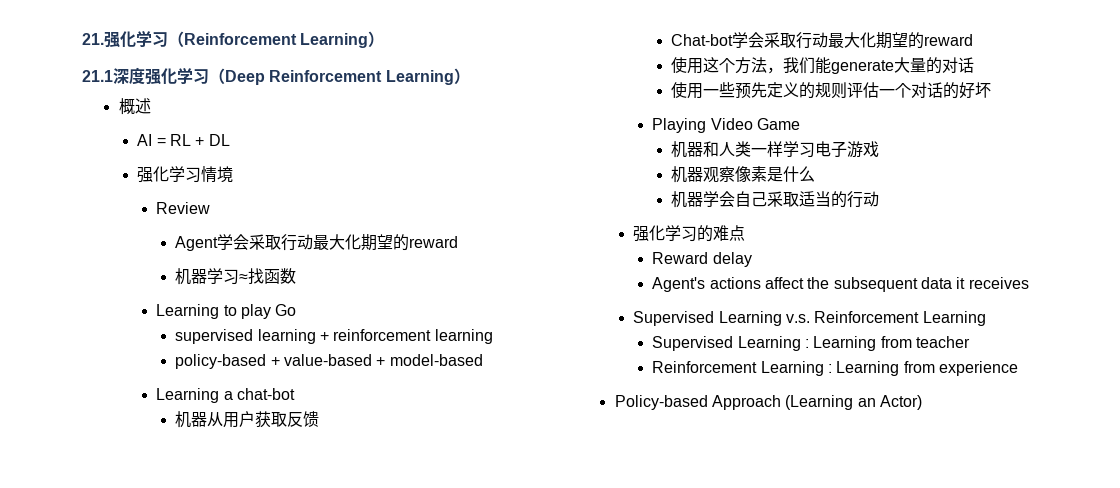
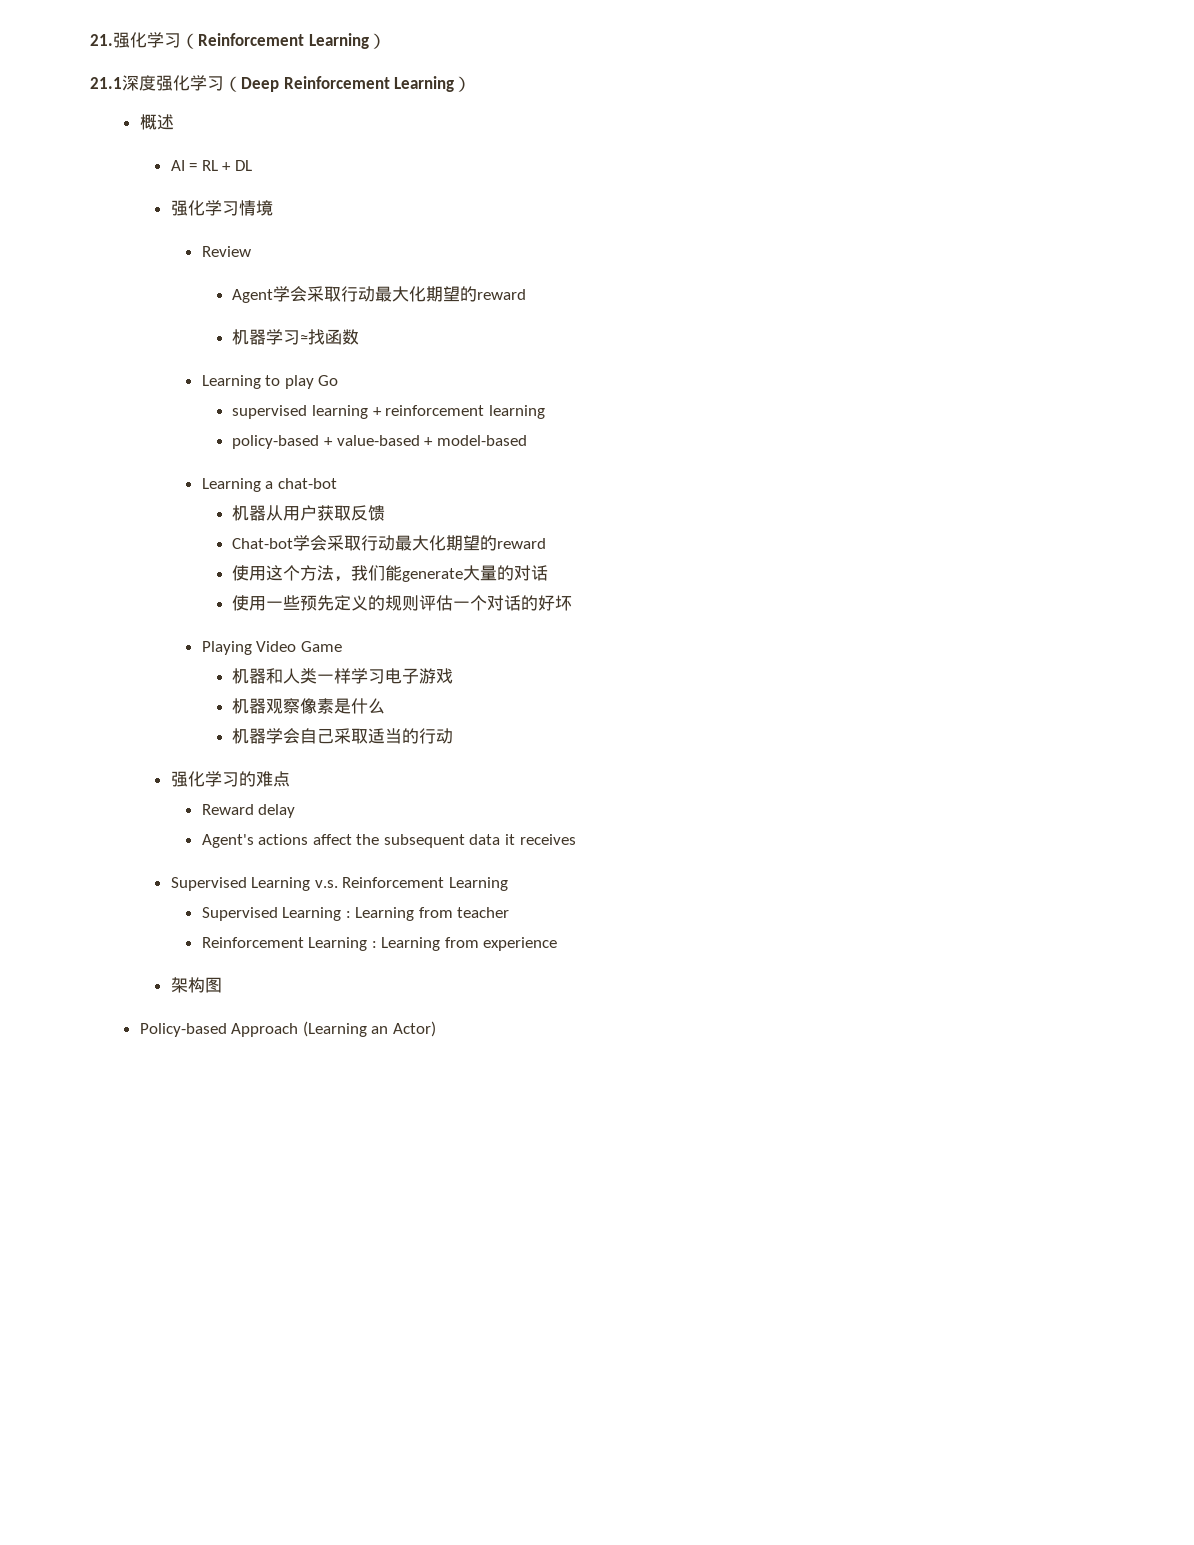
(1019, 368) none -> [170,977,222,993] // 架构图

